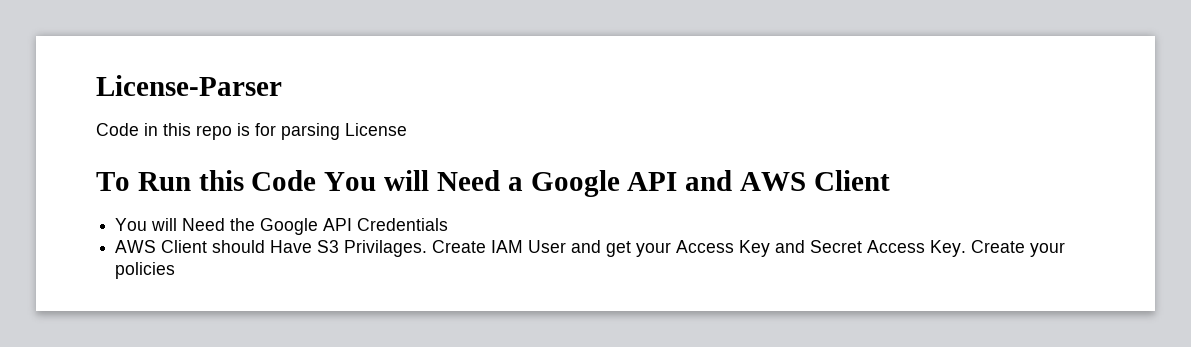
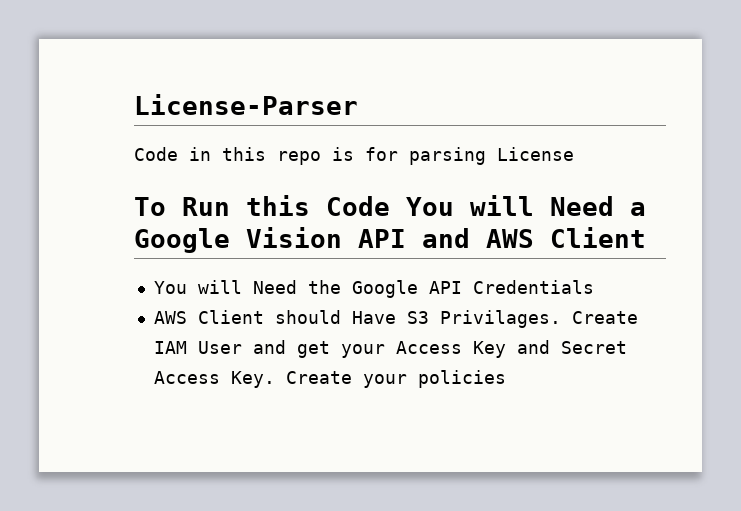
(620, 183) none -> [246,227,342,248] Vision

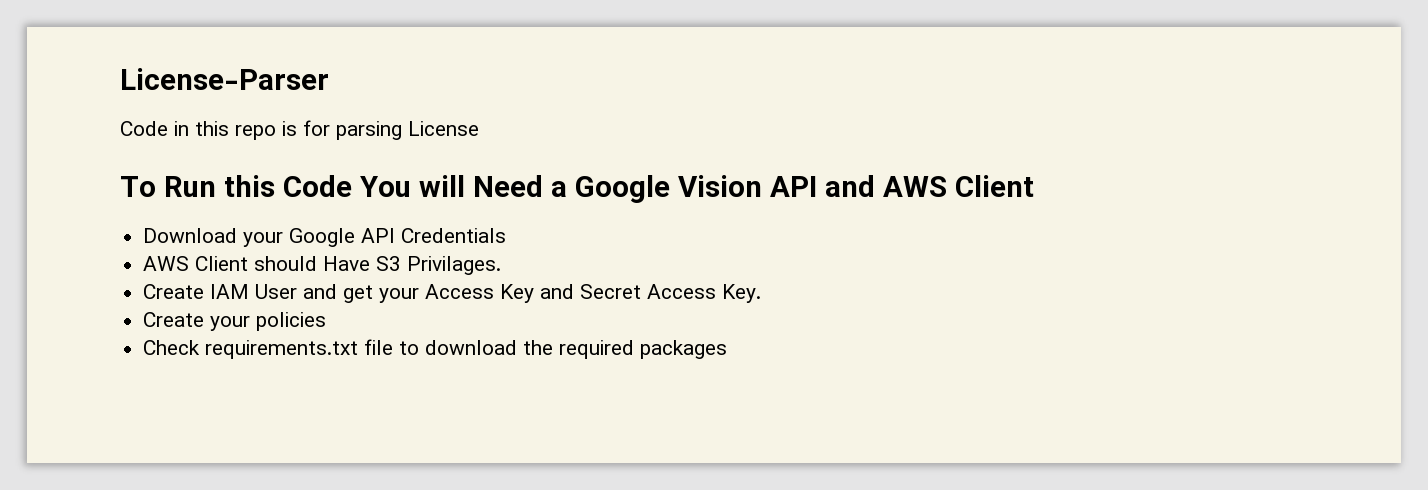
[153,280,341,294] You will Need the -> [143,228,284,247] Download your
(561, 319) none -> (502, 265) //
(275, 379) none -> (762, 293) //
(506, 379) none -> [143,339,728,359] // Check requirements.txt file to download the required packages

